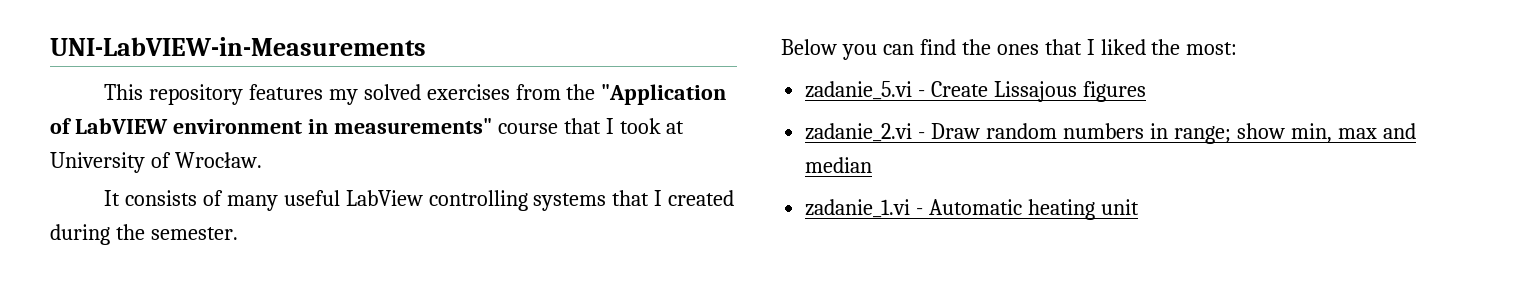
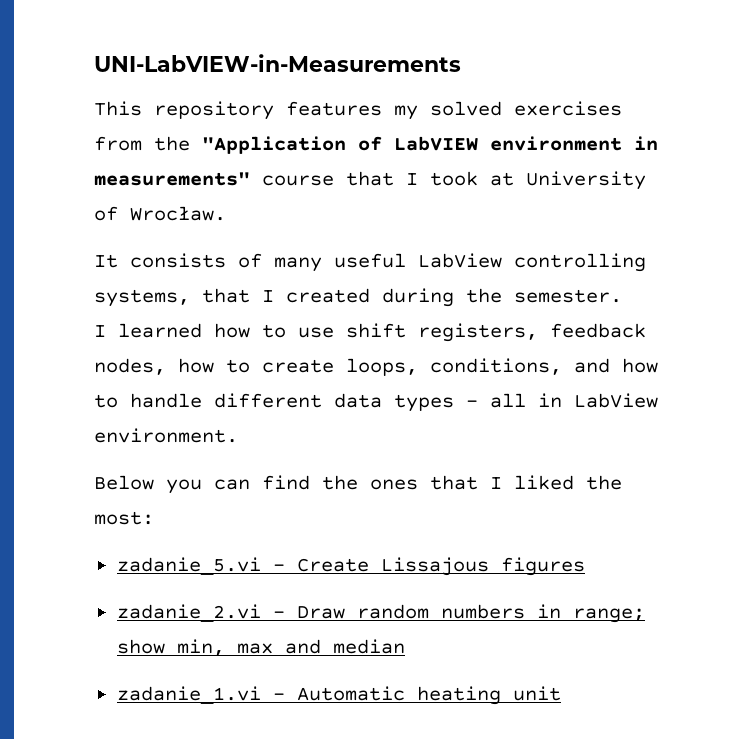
[533,193,607,211] systems -> [94,289,190,307] systems,
(238, 233) none -> [94,323,646,342] [94,358,658,376] [94,393,658,412] [94,428,238,443] // I learned how to use shift registers, feedback nodes, how to create loops, conditions, and how to handle different data types - all in LabView environment.

